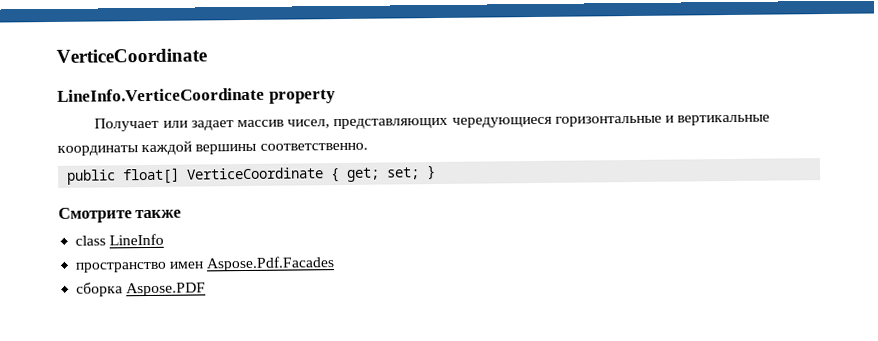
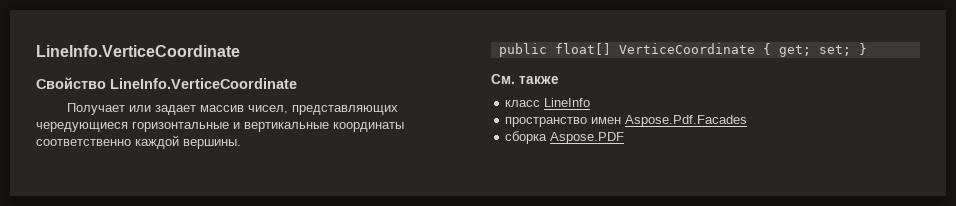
[56,48,207,63] [57,87,336,104] VerticeCoordinate // LineInfo.VerticeCoordinate property -> [36,45,240,57] [36,77,297,89] LineInfo.VerticeCoordinate // Свойство LineInfo.VerticeCoordinate
[141,140,368,156] каждой вершины соответственно. -> [36,135,241,149] соответственно каждой вершины.
[58,207,132,223] Смотрите -> [491,74,515,84] См.
[75,235,107,246] class -> [505,100,541,107] класс

